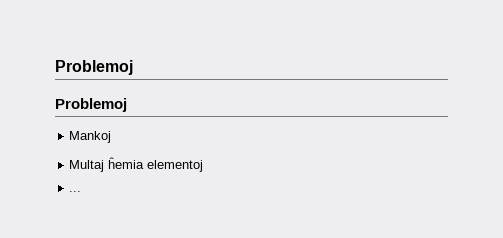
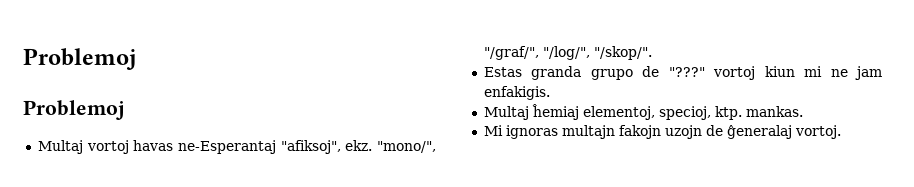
[69,131,112,143] [69,157,204,172] [69,191,82,192] Mankoj // Multaj ĥemia elementoj // ... -> [37,140,436,154] [483,46,652,60] [483,66,882,80] [483,86,550,100] [483,104,803,120] [483,125,841,139] Multaj vortoj havas ne-Esperantaj "afiksoj", ekz. "mono/", "/graf/", "/log/", "/skop/". // Estas granda grupo de "???" vortoj kiun mi ne jam enfakigis. // Multaj ĥemiaj elementoj, specioj, ktp. mankas. // Mi ignoras multajn fakojn uzojn de ĝeneralaj vortoj.

